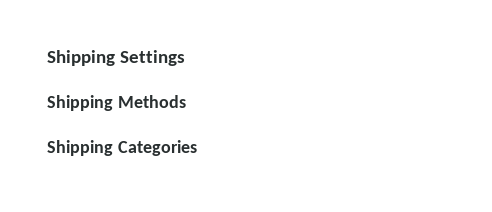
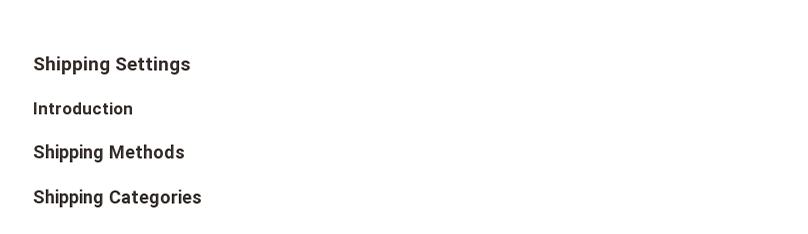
(186, 58) none -> [33,102,134,115] // Introduction

